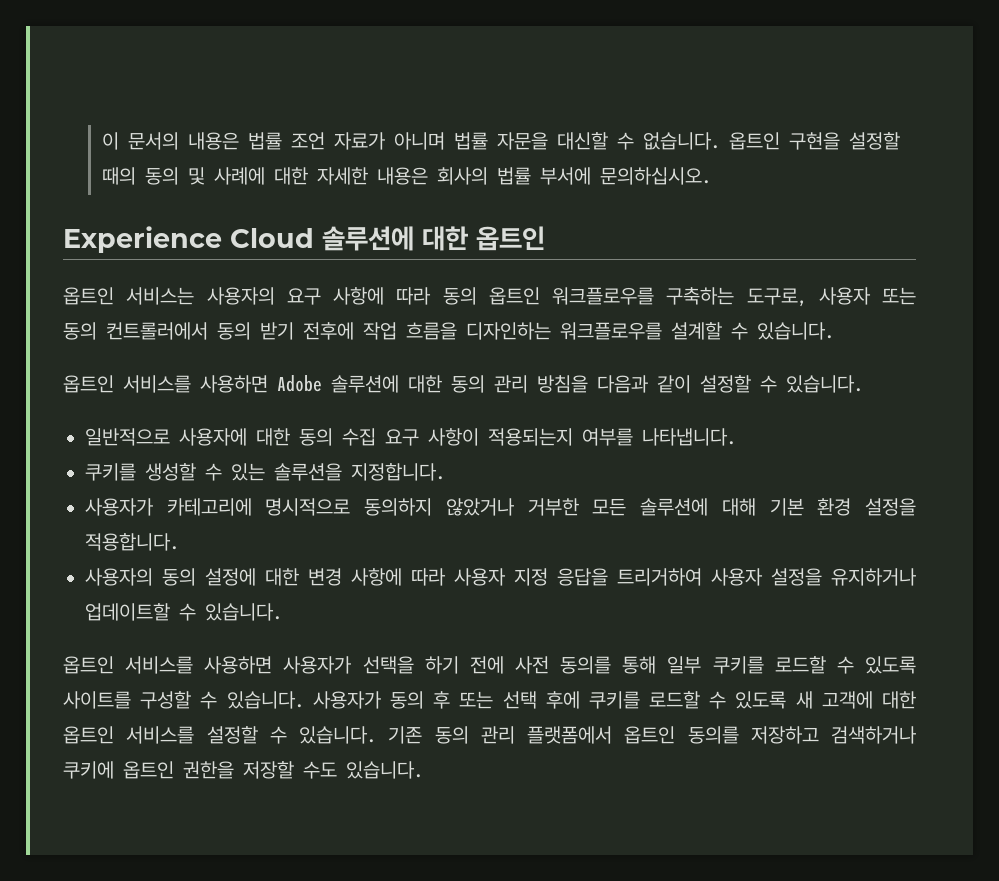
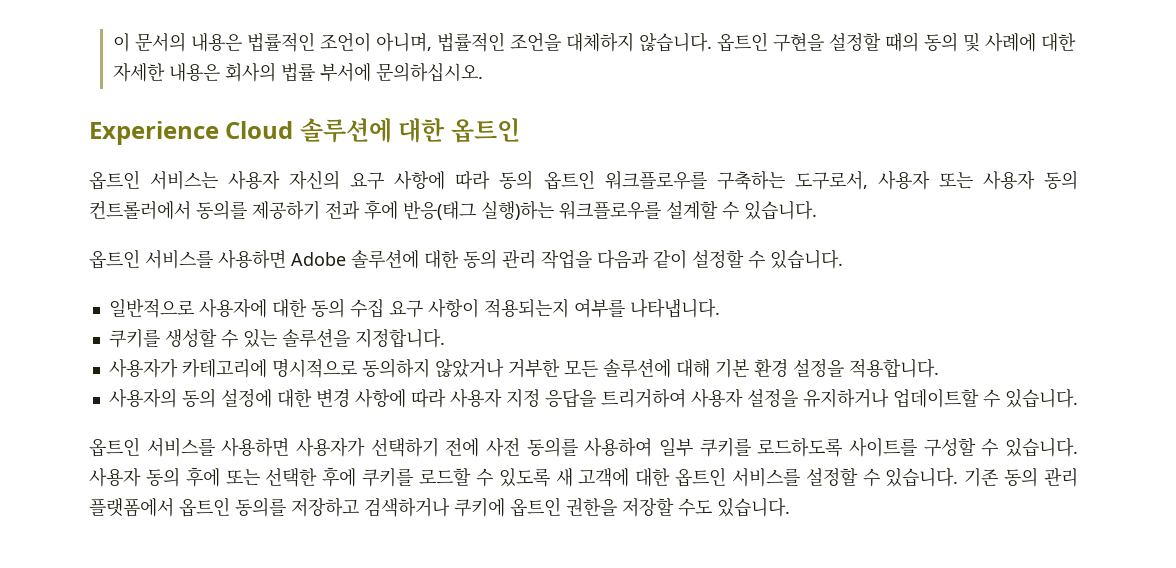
[248,132,721,150] 법률 조언 자료가 아니며 법률 자문을 대신할 수 없습니다. -> [246,32,712,52] 법률적인 조언이 아니며, 법률적인 조언을 대체하지 않습니다.
[206,287,275,305] 사용자의 -> [228,170,341,190] 사용자 자신의
[746,288,807,307] 도구로, -> [794,171,868,190] 도구로서,
(916, 296) none -> [982,170,1035,190] 사용자
[217,322,551,340] 동의 받기 전후에 작업 흐름을 디자인하는 -> [196,200,554,220] 동의를 제공하기 전과 후에 반응(태그 실행)하는
[537,375,588,393] 방침을 -> [541,250,592,269] 작업을
[362,656,459,674] 선택을 하기 -> [370,438,439,457] 선택하기
[622,656,657,674] 통해 -> [584,438,653,457] 사용하여
[774,656,916,674] 로드할 수 있도록 -> [757,438,843,457] 로드하도록
[312,691,537,709] 사용자가 동의 후 또는 선택 -> [89,467,318,487] 사용자 동의 후에 또는 선택한

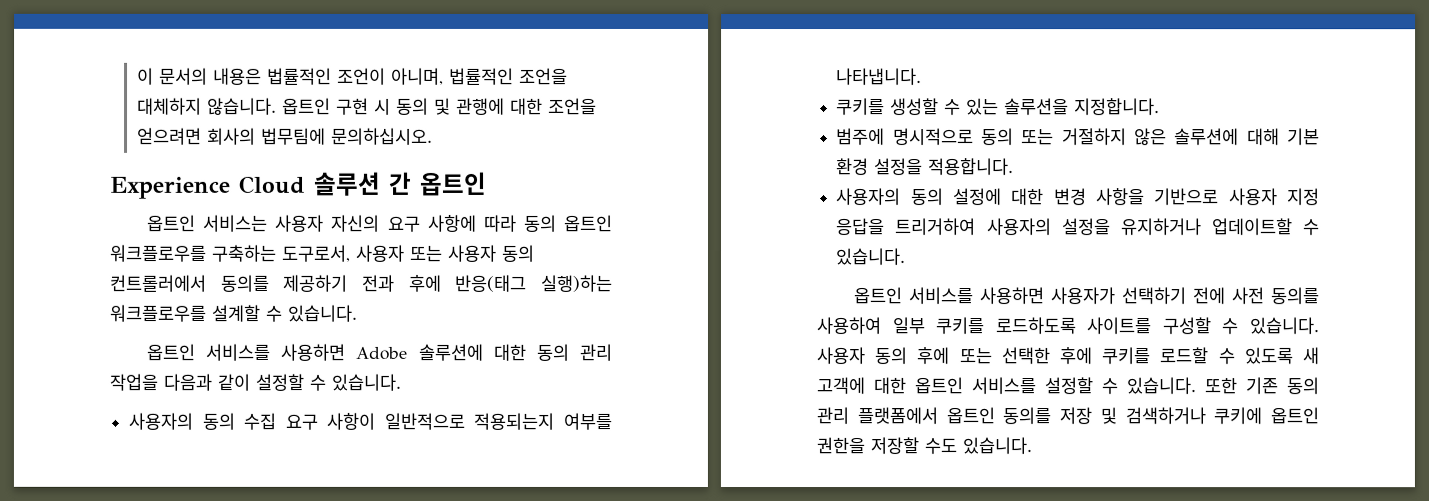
[772,32,1076,52] [112,62,371,82] 구현을 설정할 때의 동의 및 사례에 대한 자세한 내용은 회사의 법률 부서에 -> [335,97,597,115] [136,127,326,145] 구현 시 동의 및 관행에 대한 조언을 얻으려면 회사의 법무팀에
[299,118,446,143] 솔루션에 대한 -> [314,171,412,196] 솔루션 간
[108,298,307,318] 일반적으로 사용자에 대한 -> [128,412,194,430] 사용자의
(479, 308) none -> [383,412,465,430] 일반적으로
[108,358,598,378] 사용자가 카테고리에 명시적으로 동의하지 않았거나 거부한 모든 -> [836,128,1167,146] 범주에 명시적으로 동의 또는 거절하지 않은
[354,389,446,408] 사항에 따라 -> [1095,188,1220,206] 사항을 기반으로
[690,388,743,408] 사용자 -> [986,218,1052,236] 사용자의
(959, 477) none -> [1204,377,1237,395] 또한
[291,498,359,517] 저장하고 -> [1059,407,1117,425] 저장 및

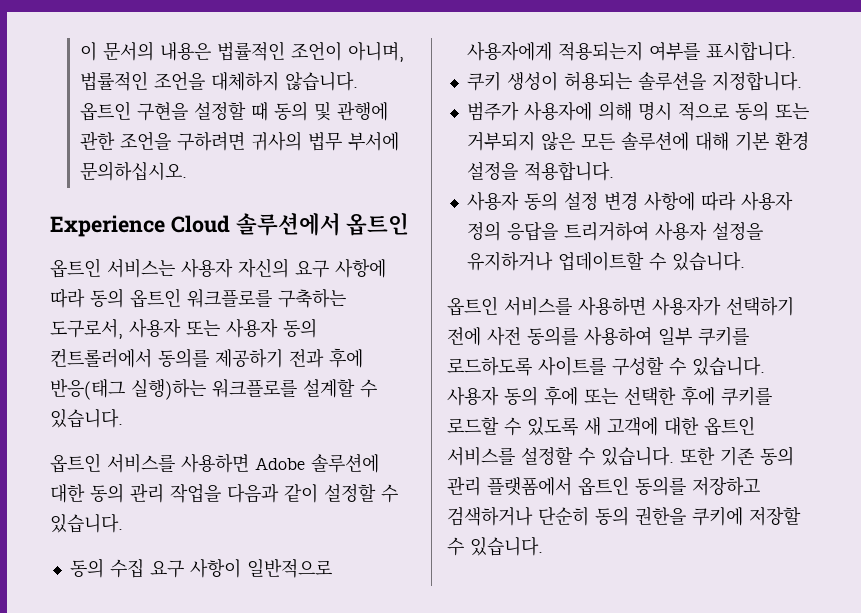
[335,97,597,115] [136,127,326,145] 구현 시 동의 및 관행에 대한 조언을 얻으려면 회사의 법무팀에 -> [136,101,388,121] [79,131,399,151] 구현을 설정할 때 동의 및 관행에 관한 조언을 구하려면 귀사의 법무 부서에
[314,171,412,196] 솔루션 간 -> [235,213,341,236] 솔루션에서
[109,244,207,262] 워크플로우를 -> [187,289,272,308] 워크플로를
[109,304,206,322] 워크플로우를 -> [212,379,297,398] 워크플로를
[128,412,194,430] 사용자의 -> (123, 523) none
(465, 421) none -> [466,41,552,61] 사용자에게
[836,68,923,86] [836,98,1161,116] [836,128,1167,146] 나타냅니다. // 쿠키를 생성할 수 있는 솔루션을 지정합니다. // 범주에 명시적으로 동의 또는 거절하지 않은 -> [705,41,796,61] [466,71,802,91] [466,101,809,121] [466,131,615,151] 표시합니다. // 쿠키 생성이 허용되는 솔루션을 지정합니다. // 범주가 사용자에 의해 명시 적으로 동의 또는 거부되지 않은 모든
[836,188,1320,206] 사용자의 동의 설정에 대한 변경 사항을 기반으로 사용자 지정 -> [466,191,793,211] [466,221,501,241] 사용자 동의 설정 변경 사항에 따라 사용자 정의
[986,218,1052,236] 사용자의 -> [654,221,707,241] 사용자
[1059,407,1319,425] [816,437,957,455] 저장 및 검색하거나 쿠키에 옵트인 권한을 저장할 수도 -> [692,477,760,496] [447,506,801,526] [447,537,464,556] 저장하고 검색하거나 단순히 동의 권한을 쿠키에 저장할 수

